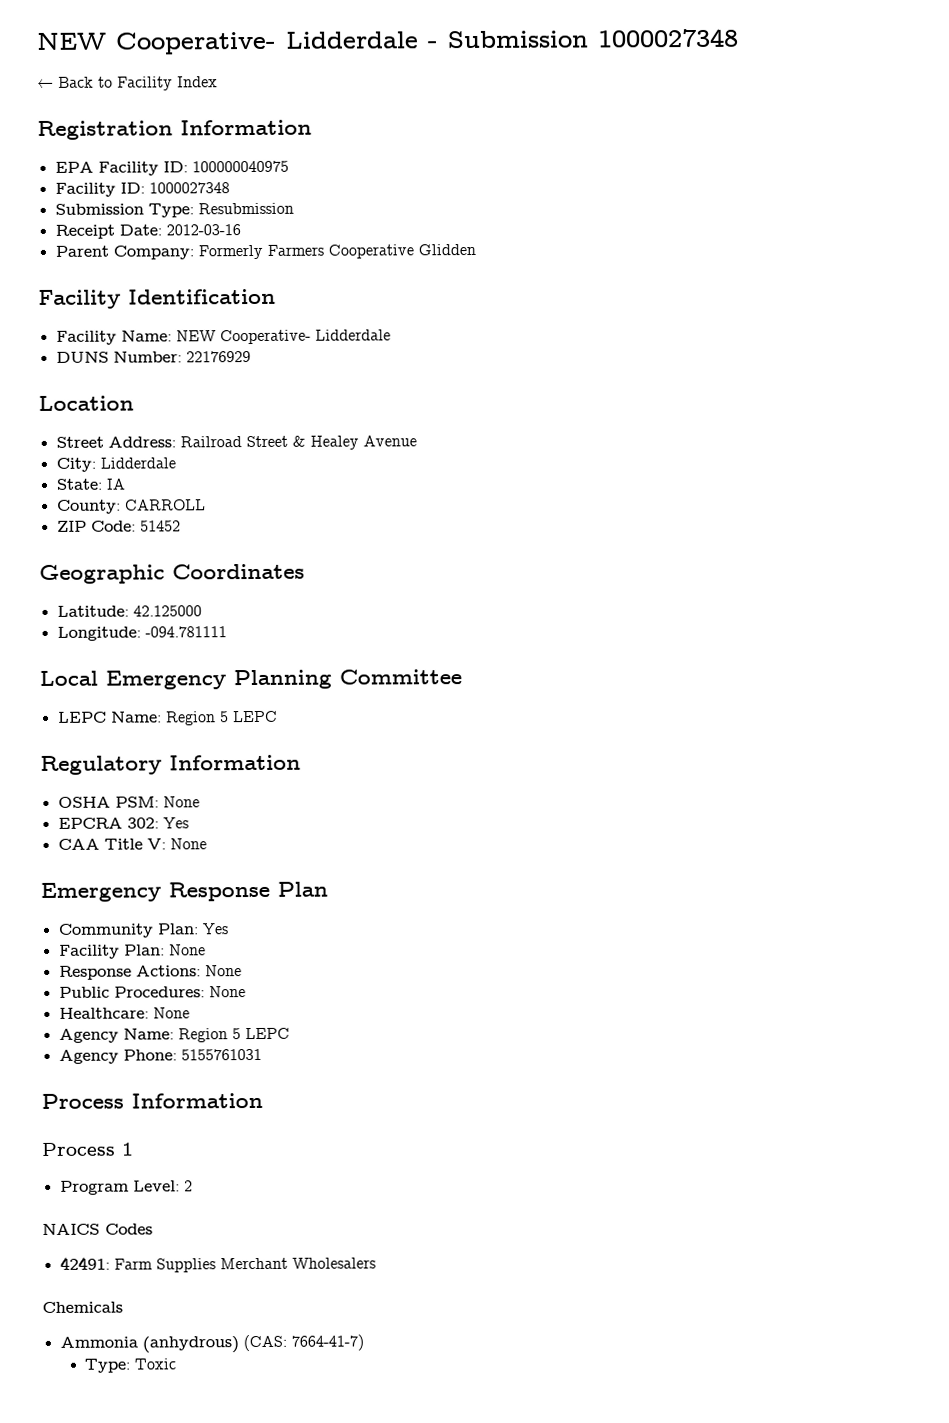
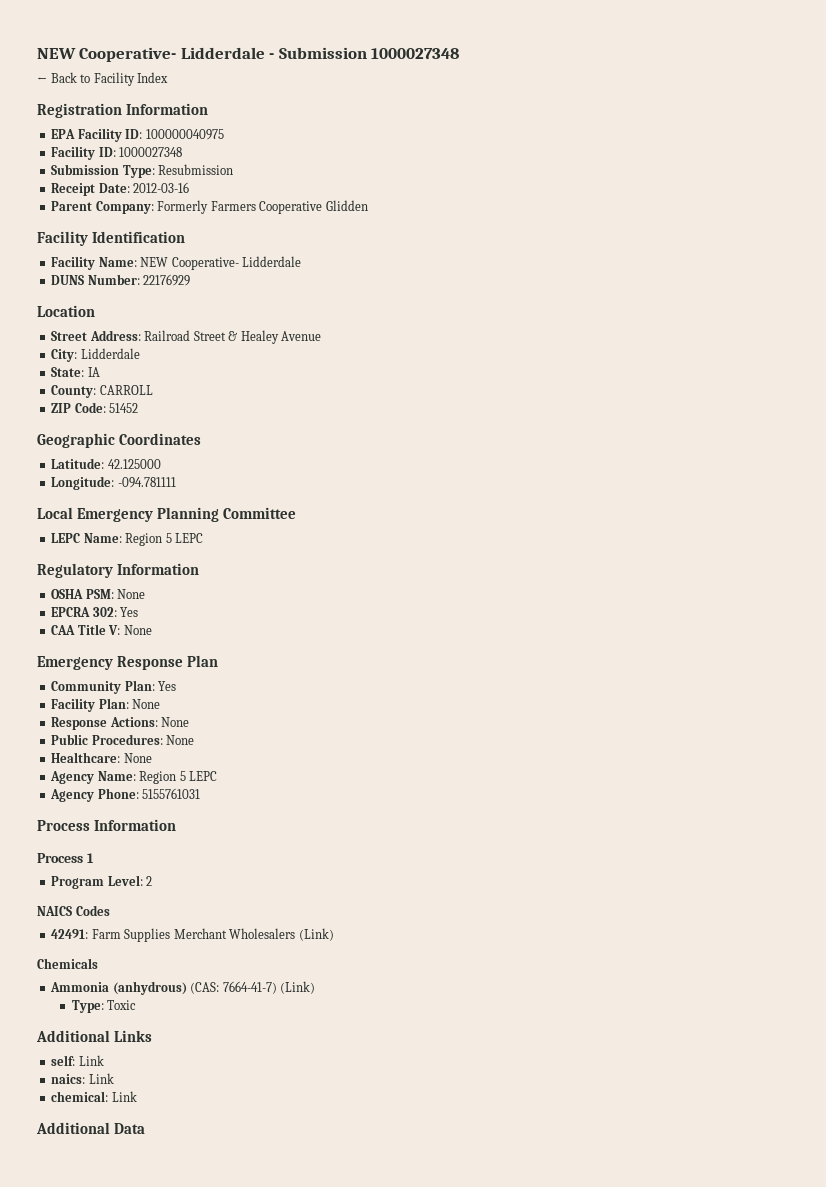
(376, 1263) none -> [298,928,334,941] (Link)
(364, 1342) none -> [280,981,316,994] (Link)
(177, 1364) none -> [36,1030,153,1042] [51,1055,104,1066] [51,1073,114,1084] [51,1091,137,1102] [36,1122,146,1134] // Additional Links // self: Link // naics: Link // chemical: Link // Additional Data

